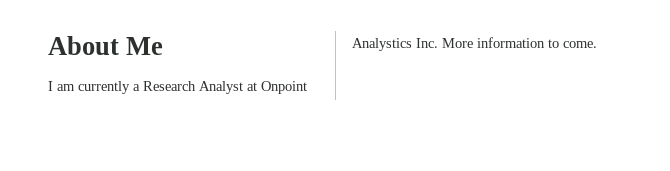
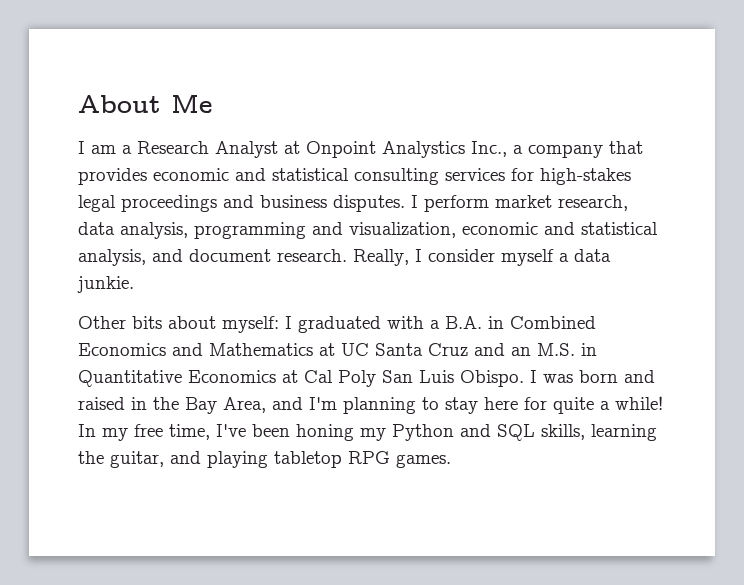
[78,81,130,94] currently -> (116, 149) none
[416,37,597,48] Inc. More information to come. -> [471,141,643,158] [78,168,631,185] [78,195,628,212] [78,222,658,239] [78,249,611,266] [77,276,134,293] [78,316,596,333] [78,343,597,356] [78,370,655,387] [78,396,663,414] [78,424,657,441] [78,451,451,468] Inc., a company that provides economic and statistical consulting services for high-stakes legal proceedings and business disputes. I perform market research, data analysis, programming and visualization, economic and statistical analysis, and document research. Really, I consider myself a data junkie. // Other bits about myself: I graduated with a B.A. in Combined Economics and Mathematics at UC Santa Cruz and an M.S. in Quantitative Economics at Cal Poly San Luis Obispo. I was born and raised in the Bay Area, and I'm planning to stay here for quite a while! In my free time, I've been honing my Python and SQL skills, learning the guitar, and playing tabletop RPG games.

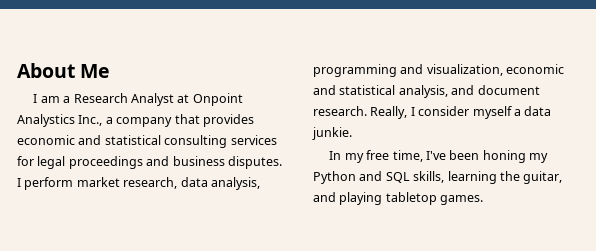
[540,168,631,185] high-stakes -> (34, 161) none
[78,316,596,333] [78,343,597,356] [78,370,655,387] [78,396,663,414] Other bits about myself: I graduated with a B.A. in Combined Economics and Mathematics at UC Santa Cruz and an M.S. in Quantitative Economics at Cal Poly San Luis Obispo. I was born and raised in the Bay Area, and I'm planning to stay here for quite a while! -> (352, 133) none
[348,451,390,464] RPG -> (437, 198) none

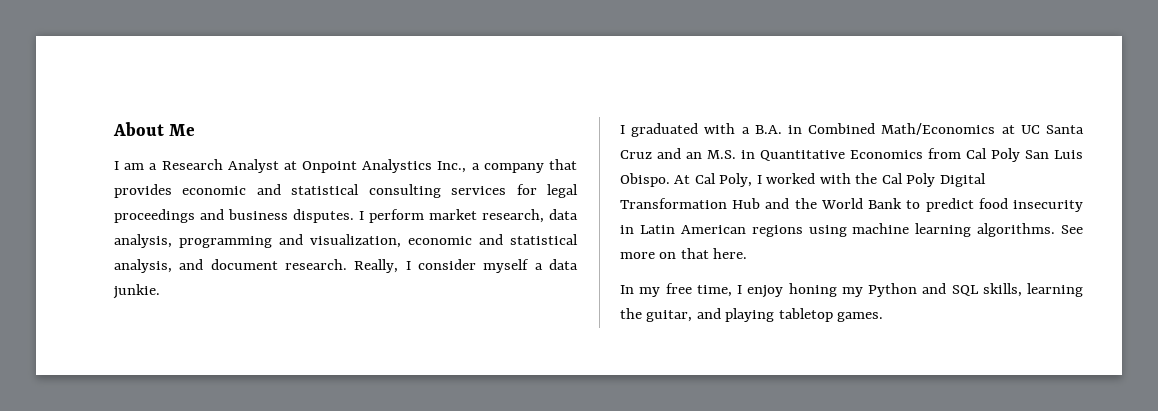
(352, 133) none -> [620,123,1084,137] [620,148,1083,162] [620,173,986,187] [620,198,1083,212] [620,223,1083,237] [620,248,748,259] // I graduated with a B.A. in Combined Math/Economics at UC Santa Cruz and an M.S. in Quantitative Economics from Cal Poly San Luis Obispo. At Cal Poly, I worked with the Cal Poly Digital Transformation Hub and the World Bank to predict food insecurity in Latin American regions using machine learning algorithms. See more on that here.
[425,150,480,160] I've been -> [737,285,784,298] I enjoy

